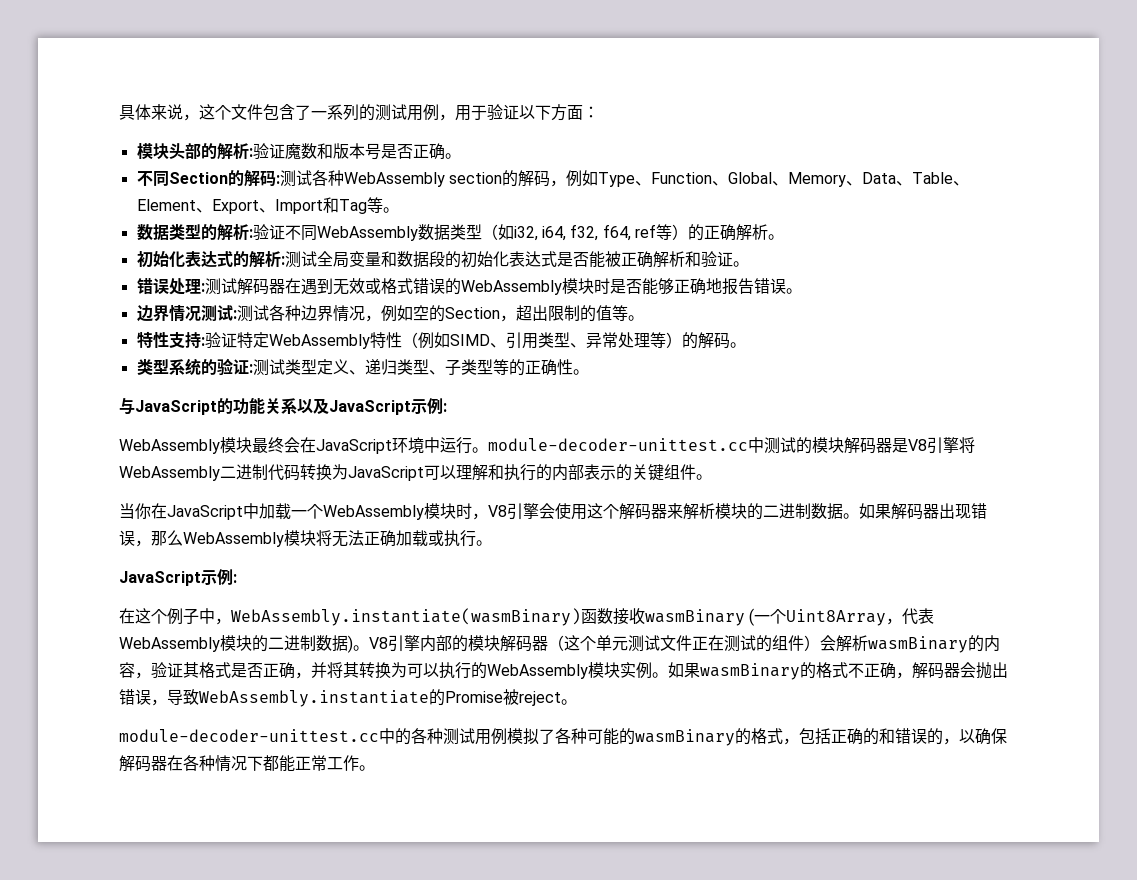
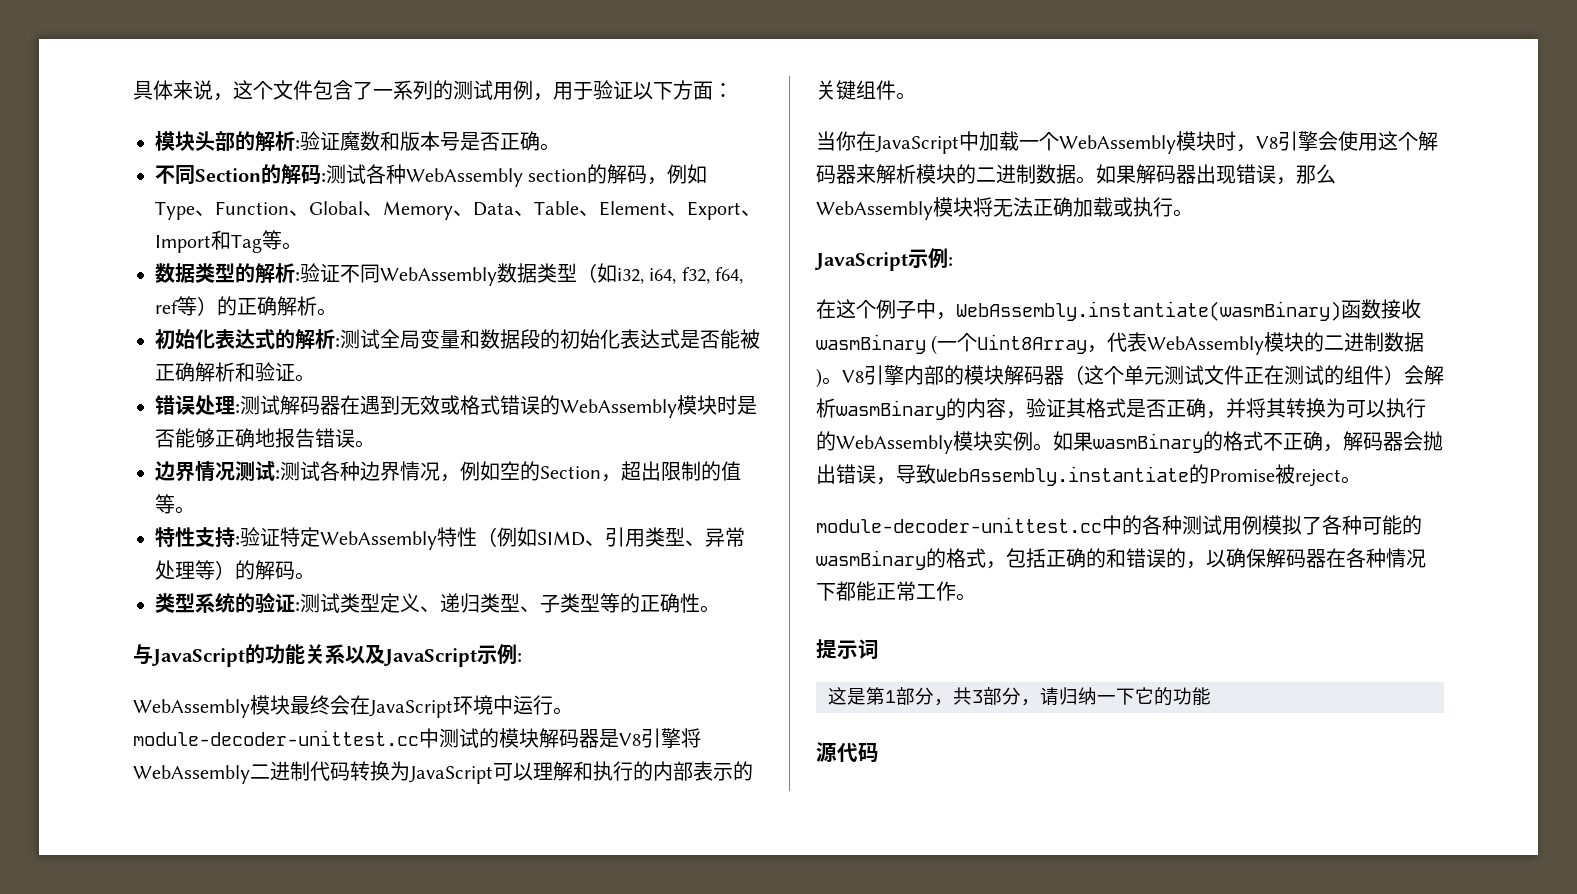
(375, 768) none -> [816,639,879,659] [828,687,1211,706] [816,742,879,763] // 提示词 // 这是第1部分，共3部分，请归纳一下它的功能 // 源代码

